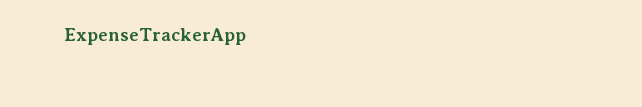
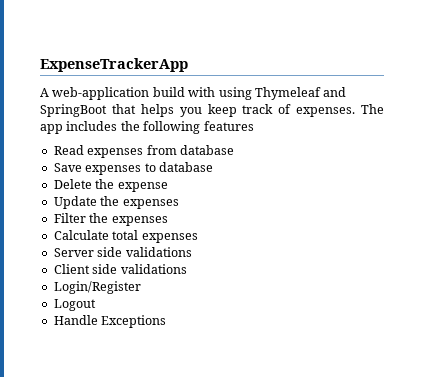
(246, 36) none -> [40,87,347,100] [40,104,384,117] [40,121,254,134] [53,145,234,158] [53,162,213,175] [53,179,168,192] [53,196,179,209] [53,213,168,226] [53,230,198,243] [53,247,192,257] [53,264,187,274] [53,281,141,294] [53,299,96,311] [53,315,167,328] // A web-application build with using Thymeleaf and SpringBoot that helps you keep track of expenses. The app includes the following features // Read expenses from database // Save expenses to database // Delete the expense // Update the expenses // Filter the expenses // Calculate total expenses // Server side validations // Client side validations // Login/Register // Logout // Handle Exceptions

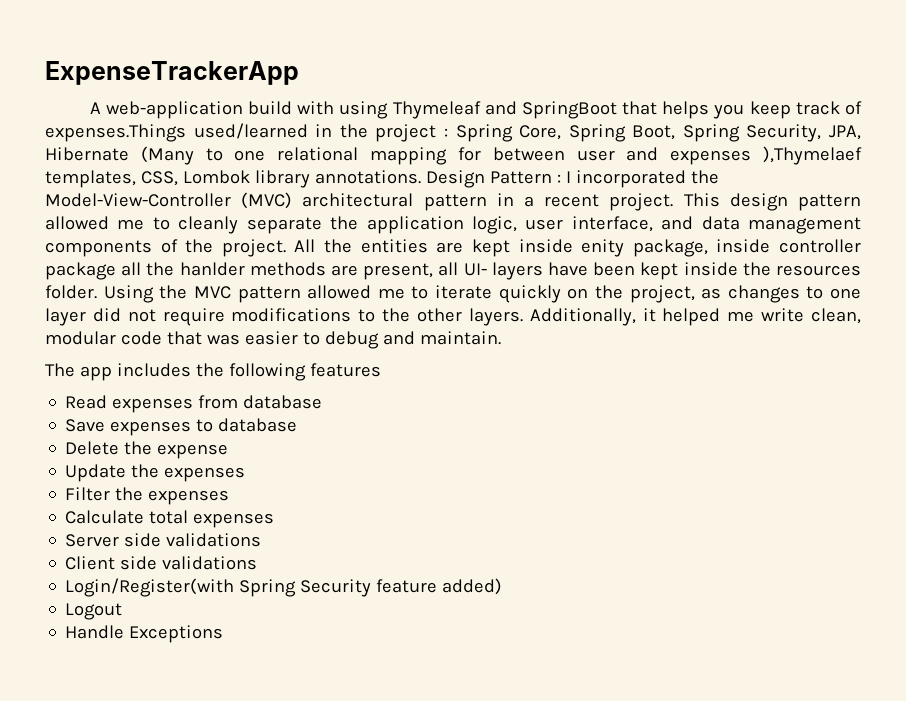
[296,107,356,117] expenses. -> [45,123,862,142] [45,146,862,165] [45,170,719,188] [45,192,862,211] [45,216,861,234] [45,239,861,257] [45,262,862,280] [45,285,861,303] [45,308,862,326] [45,331,501,349] expenses.Things used/learned in the project : Spring Core, Spring Boot, Spring Security, JPA, Hibernate (Many to one relational mapping for between user and expenses ),Thymelaef templates, CSS, Lombok library annotations. Design Pattern : I incorporated the Model-View-Controller (MVC) architectural pattern in a recent project. This design pattern allowed me to cleanly separate the application logic, user interface, and data management components of the project. All the entities are kept inside enity package, inside controller package all the hanlder methods are present, all UI- layers have been kept inside the resources folder. Using the MVC pattern allowed me to iterate quickly on the project, as changes to one layer did not require modifications to the other layers. Additionally, it helped me write clean, modular code that was easier to debug and maintain. //
[53,281,141,294] Login/Register -> [65,578,503,597] Login/Register(with Spring Security feature added)

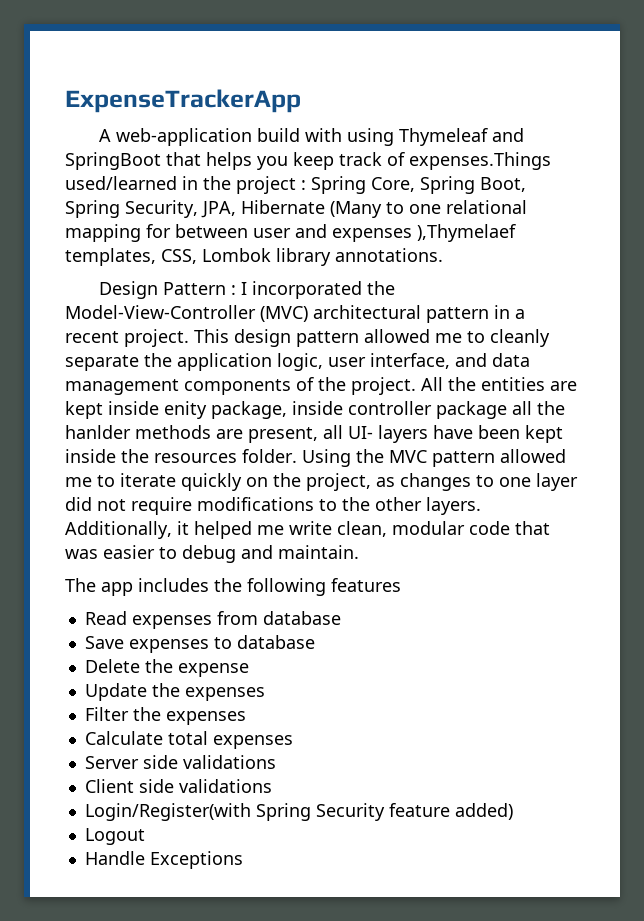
(421, 177) none -> (443, 255) //

